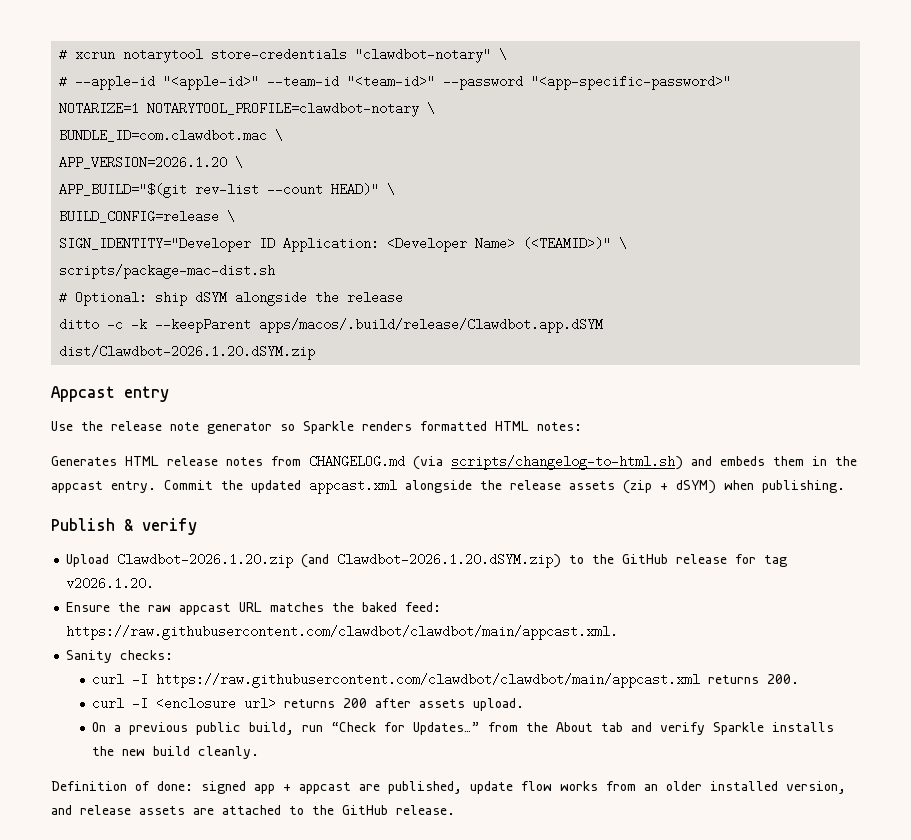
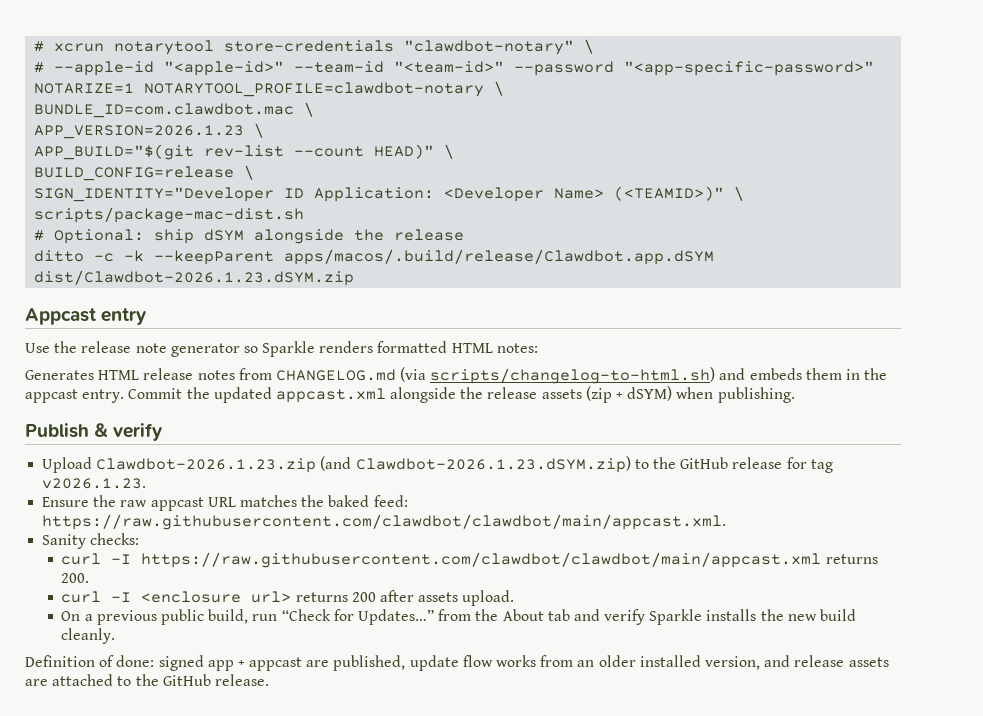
[59,156,228,169] APP_VERSION=2026.1.20 -> [34,125,245,139] APP_VERSION=2026.1.23
[59,345,316,360] dist/Clawdbot-2026.1.20.dSYM.zip -> [34,270,355,286] dist/Clawdbot-2026.1.23.dSYM.zip
[117,553,562,568] Clawdbot-2026.1.20.zip (and Clawdbot-2026.1.20.dSYM.zip) -> [96,456,631,473] Clawdbot-2026.1.23.zip (and Clawdbot-2026.1.23.dSYM.zip)
[66,577,155,590] v2026.1.20. -> [42,478,147,489] v2026.1.23.

